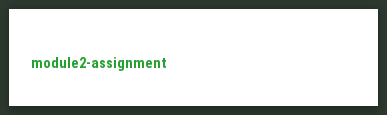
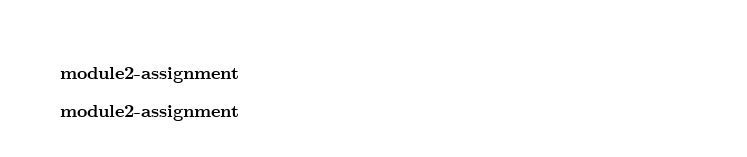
[31,57,167,71] module2-assignment -> [60,67,239,83] [60,105,239,121] module2-assignment // module2-assignment

